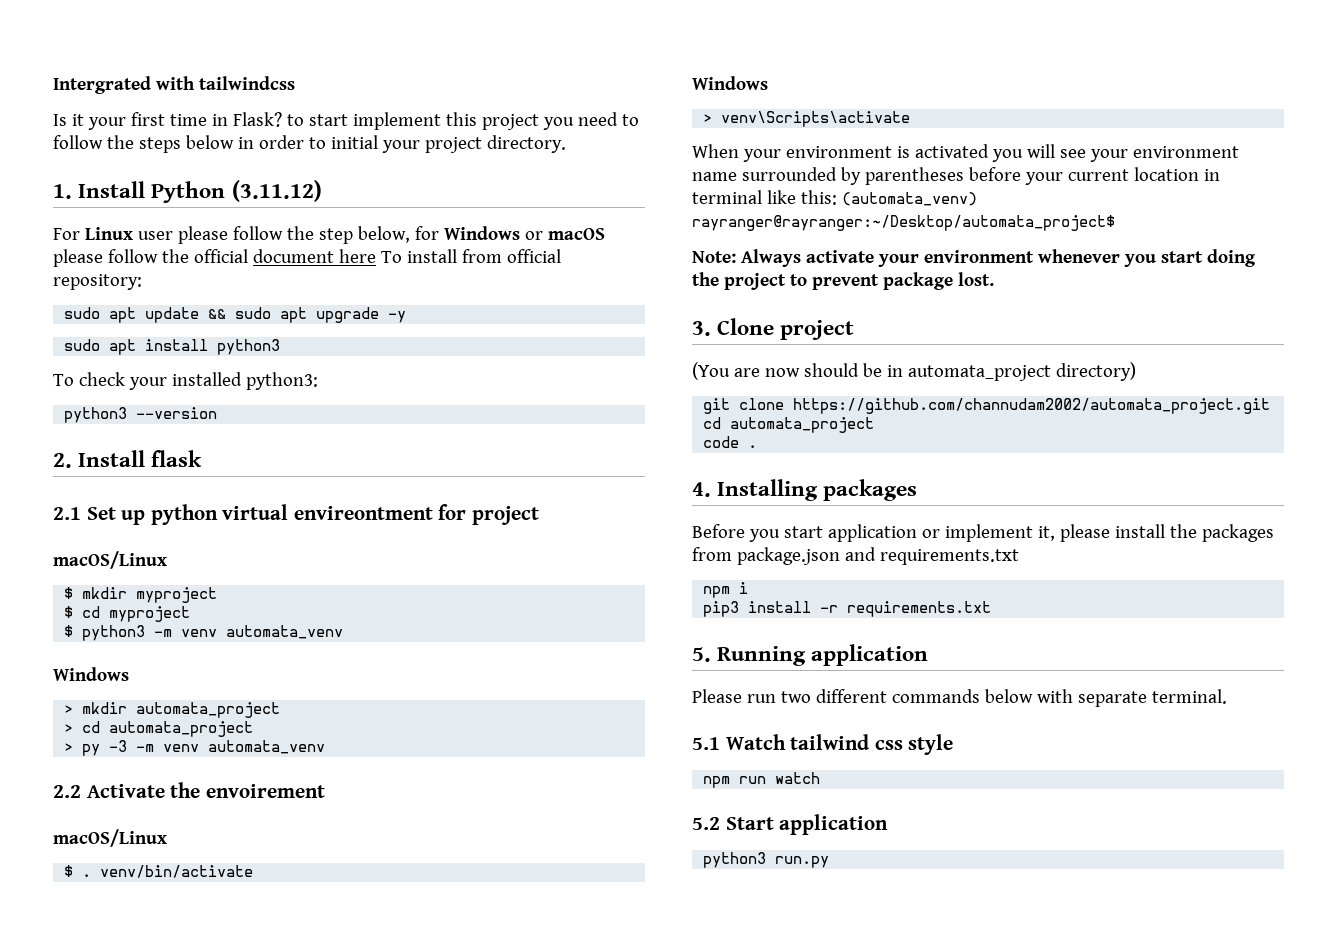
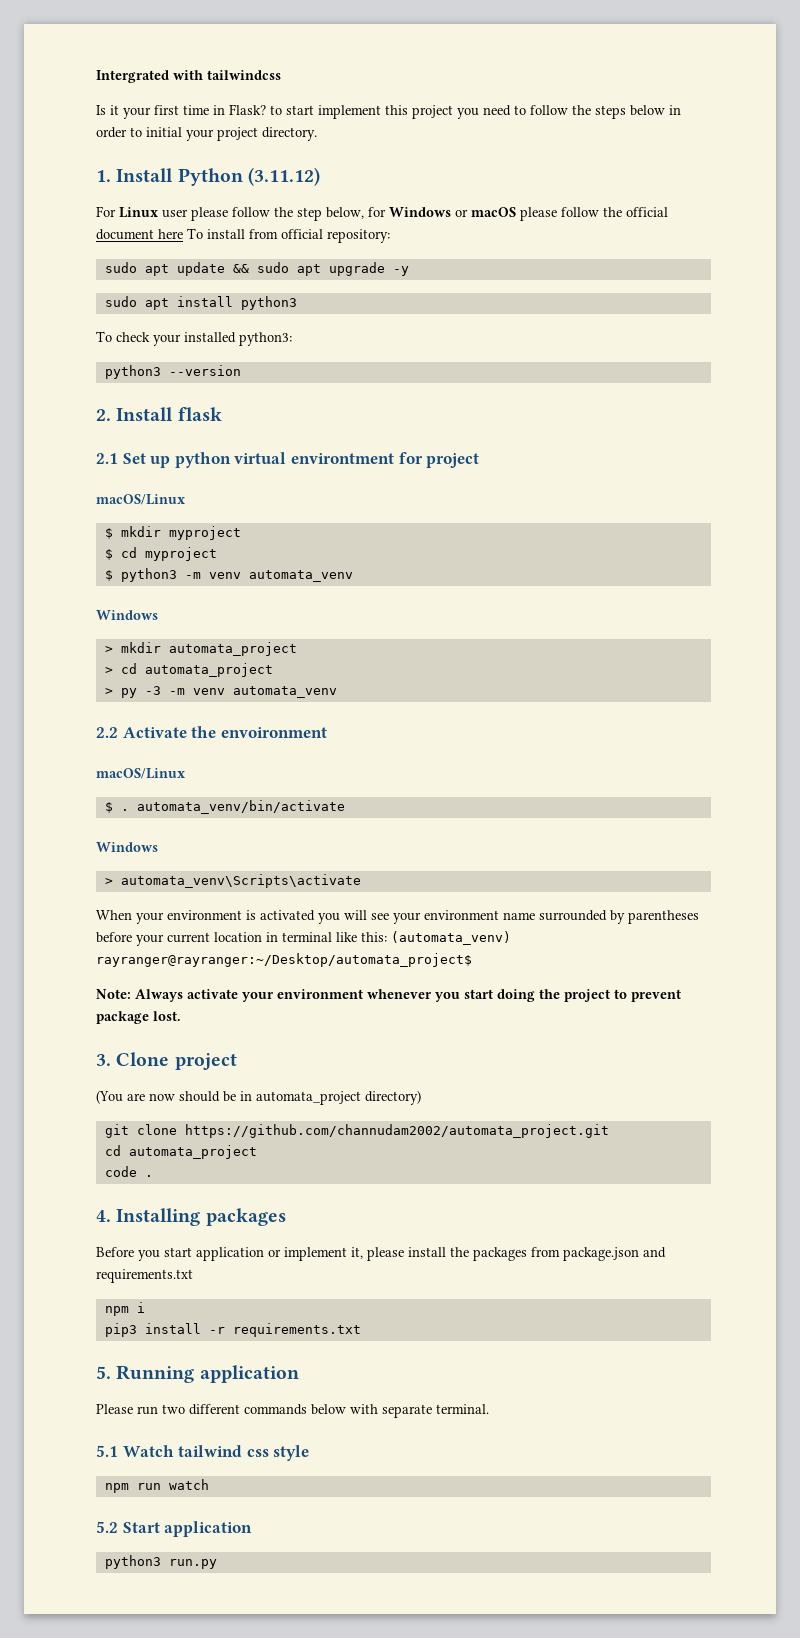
[293,506,433,520] envireontment -> [290,453,394,464] environtment
[205,784,325,798] envoirement -> [220,727,327,738] envoironment
[100,865,254,878] [692,76,768,90] [703,111,911,127] venv/bin/activate // Windows // > venv\Scripts\activate -> [136,800,345,814] [96,842,158,852] [104,874,361,888] automata_venv/bin/activate // Windows // > automata_venv\Scripts\activate

